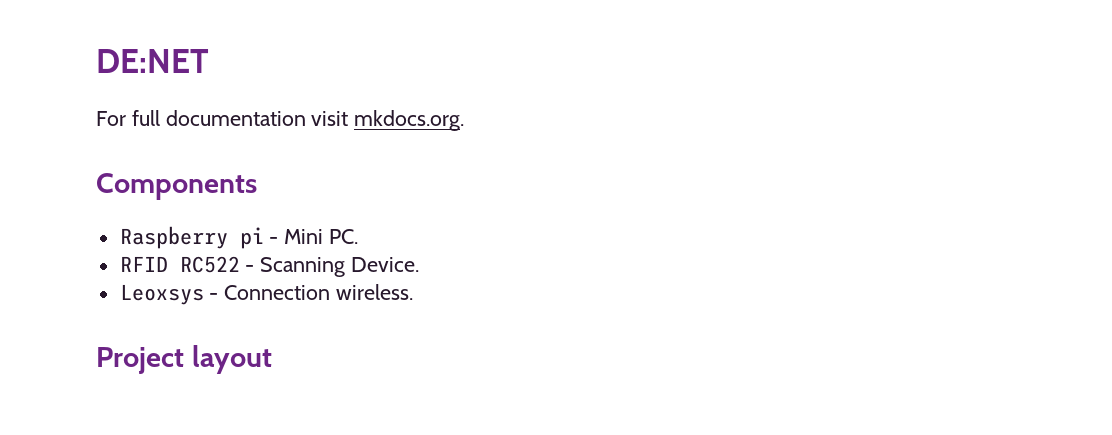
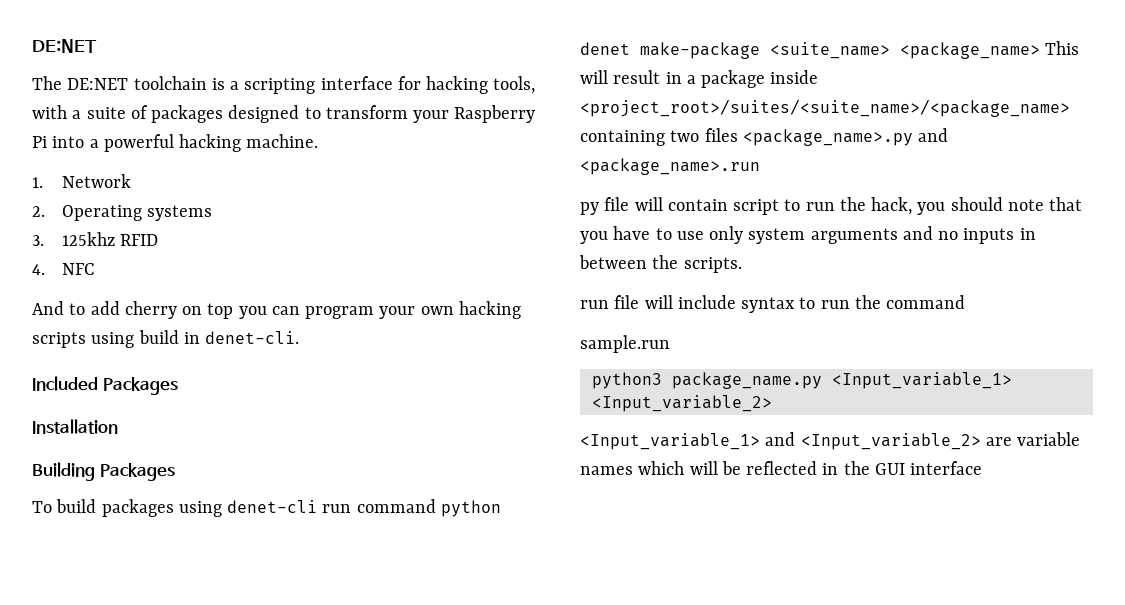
[96,110,465,131] [96,173,257,200] [119,226,359,249] [119,256,420,277] [119,284,414,305] [96,345,272,374] For full documentation visit mkdocs.org. // Components // Raspberry pi - Mini PC. // RFID RC522 - Scanning Device. // Leoxsys - Connection wireless. // Project layout -> [32,76,536,94] [32,105,536,123] [32,134,319,152] [32,174,131,188] [32,205,212,221] [32,232,158,246] [32,263,94,275] [32,301,521,319] [32,330,300,348] [32,376,178,395] [32,419,118,434] [32,462,175,481] [32,499,501,517] [580,41,1080,59] [580,70,819,88] [580,99,1070,117] [580,128,949,146] [580,158,760,175] [580,197,1083,215] [580,226,1036,244] [579,255,742,273] [580,295,966,313] [580,335,670,353] [591,372,1012,389] [591,395,772,412] [580,432,1081,450] [580,461,983,475] The DE:NET toolchain is a scripting interface for hacking tools, with a suite of packages designed to transform your Raspberry Pi into a powerful hacking machine. // 1. Network // 2. Operating systems // 3. 125khz RFID // 4. NFC // And to add cherry on top you can program your own hacking scripts using build in denet-cli. // Included Packages // Installation // Building Packages // To build packages using denet-cli run command python denet make-package <suite_name> <package_name> This will result in a package inside <project_root>/suites/<suite_name>/<package_name> containing two files <package_name>.py and <package_name>.run // py file will contain script to run the hack, you should note that you have to use only system arguments and no inputs in between the scripts. // run file will include syntax to run the command // sample.run // python3 package_name.py <Input_variable_1> <Input_variable_2> // <Input_variable_1> and <Input_variable_2> are variable names which will be reflected in the GUI interface

